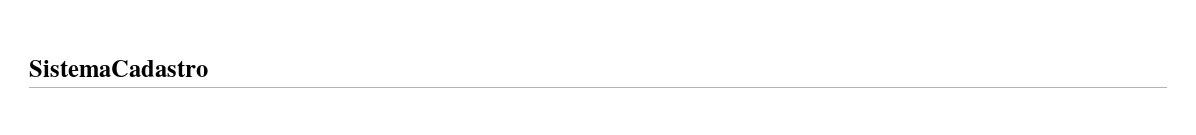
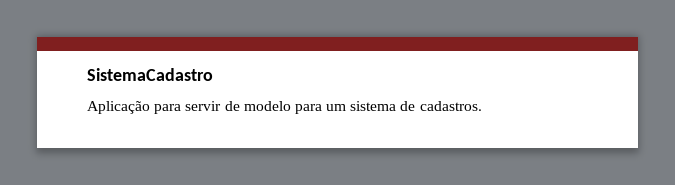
(208, 68) none -> [87,101,482,114] // Aplicação para servir de modelo para um sistema de cadastros.

